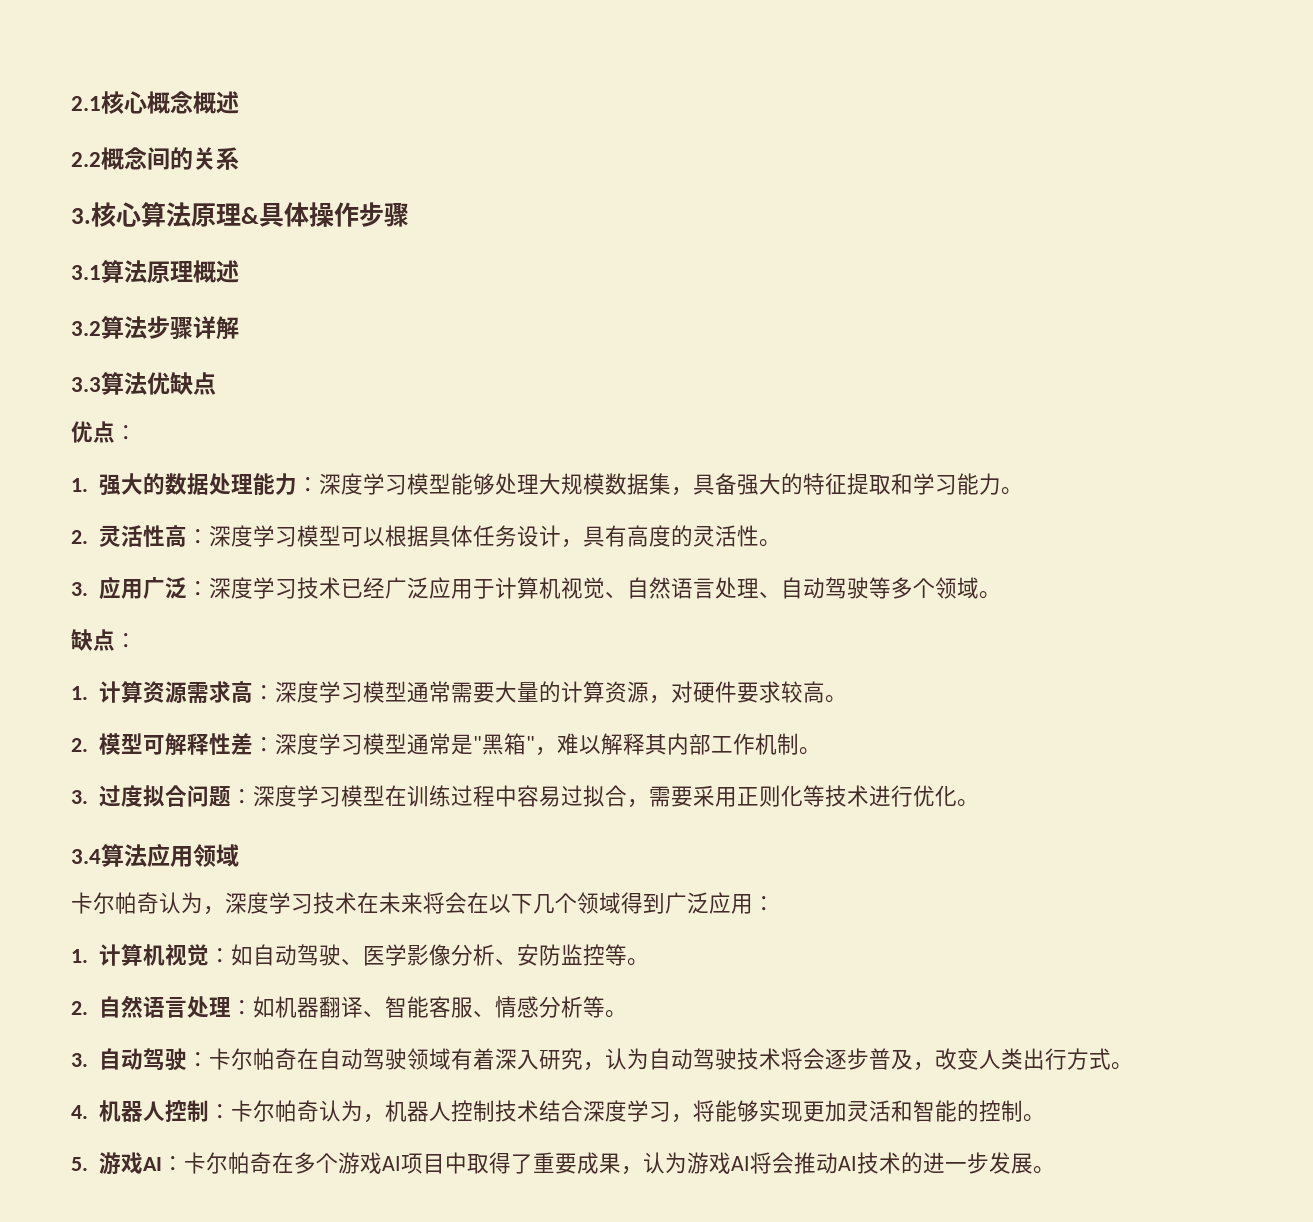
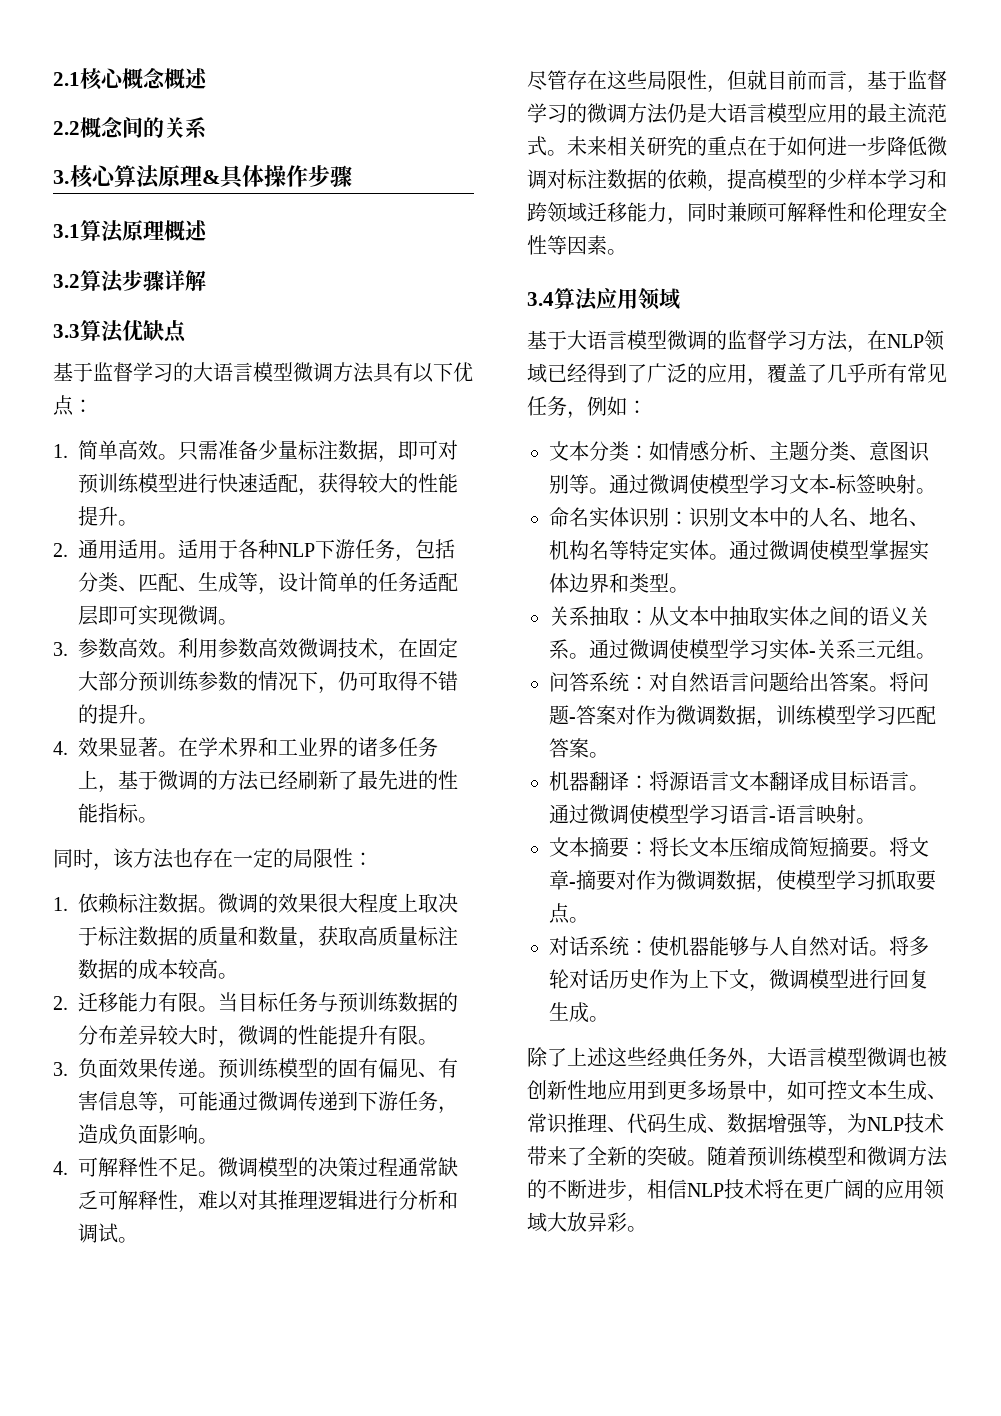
[71,421,137,443] [71,473,1023,496] [71,525,781,548] [71,576,1001,600] [71,629,137,651] [71,681,847,704] [71,733,821,756] [71,785,957,808] 优点： // 1.强大的数据处理能力：深度学习模型能够处理大规模数据集，具备强大的特征提取和学习能力。 // 2.灵活性高：深度学习模型可以根据具体任务设计，具有高度的灵活性。 // 3.应用广泛：深度学习技术已经广泛应用于计算机视觉、自然语言处理、自动驾驶等多个领域。 // 缺点： // 1.计算资源需求高：深度学习模型通常需要大量的计算资源，对硬件要求较高。 // 2.模型可解释性差：深度学习模型通常是"黑箱"，难以解释其内部工作机制。 // 3.过度拟合问题：深度学习模型在训练过程中容易过拟合，需要采用正则化等技术进行优化 -> [53,362,473,383] [53,395,93,416] [53,440,458,463] [78,473,458,496] [78,506,138,526] [53,539,455,562] [78,572,458,595] [78,605,238,626] [53,638,458,661] [78,671,458,694] [78,704,158,724] [53,737,438,757] [78,770,458,793] [78,803,158,823] [53,848,373,871] [53,892,458,914] [78,926,458,949] [78,959,238,980] [53,992,458,1013] [78,1025,438,1048] [53,1058,458,1079] [78,1091,458,1114] [78,1124,218,1145] [53,1157,458,1177] [78,1190,458,1213] [78,1223,138,1243] [527,70,947,93] [527,103,947,124] [527,136,947,157] [527,169,947,192] [527,202,947,225] [527,235,607,255] 基于监督学习的大语言模型微调方法具有以下优点： // 1.简单高效。只需准备少量标注数据，即可对预训练模型进行快速适配，获得较大的性能提升。 // 2.通用适用。适用于各种NLP下游任务，包括分类、匹配、生成等，设计简单的任务适配层即可实现微调。 // 3.参数高效。利用参数高效微调技术，在固定大部分预训练参数的情况下，仍可取得不错的提升。 // 4.效果显著。在学术界和工业界的诸多任务上，基于微调的方法已经刷新了最先进的性能指标。 // 同时，该方法也存在一定的局限性： // 1.依赖标注数据。微调的效果很大程度上取决于标注数据的质量和数量，获取高质量标注数据的成本较高。 // 2.迁移能力有限。当目标任务与预训练数据的分布差异较大时，微调的性能提升有限。 // 3.负面效果传递。预训练模型的固有偏见、有害信息等，可能通过微调传递到下游任务，造成负面影响。 // 4.可解释性不足。微调模型的决策过程通常缺乏可解释性，难以对其推理逻辑进行分析和调试。 // 尽管存在这些局限性，但就目前而言，基于监督学习的微调方法仍是大语言模型应用的最主流范式。未来相关研究的重点在于如何进一步降低微调对标注数据的依赖，提高模型的少样本学习和跨领域迁移能力，同时兼顾可解释性和伦理安全性等因素
[71,892,775,915] [71,944,649,966] [71,995,627,1018] [71,1048,1133,1071] [71,1100,1045,1123] [71,1152,1033,1175] 卡尔帕奇认为，深度学习技术在未来将会在以下几个领域得到广泛应用： // 1.计算机视觉：如自动驾驶、医学影像分析、安防监控等。 // 2.自然语言处理：如机器翻译、智能客服、情感分析等。 // 3.自动驾驶：卡尔帕奇在自动驾驶领域有着深入研究，认为自动驾驶技术将会逐步普及，改变人类出行方式。 // 4.机器人控制：卡尔帕奇认为，机器人控制技术结合深度学习，将能够实现更加灵活和智能的控制。 // 5.游戏AI：卡尔帕奇在多个游戏AI项目中取得了重要成果，认为游戏AI将会推动AI技术的进一步发展 -> [527,330,945,353] [527,363,947,386] [527,396,647,419] [549,440,930,462] [549,474,936,494] [549,507,929,528] [549,540,929,561] [549,573,689,593] [549,606,929,627] [549,639,936,660] [549,672,929,693] [549,705,936,728] [549,738,609,758] [549,771,929,792] [549,804,876,824] [549,837,929,858] [549,870,936,893] [549,903,589,924] [549,936,929,957] [549,969,929,992] [549,1002,609,1023] [527,1047,947,1070] [527,1080,947,1103] [527,1113,944,1136] [527,1146,948,1167] [527,1179,945,1202] [527,1212,627,1232] 基于大语言模型微调的监督学习方法，在NLP领域已经得到了广泛的应用，覆盖了几乎所有常见任务，例如： // 文本分类：如情感分析、主题分类、意图识别等。通过微调使模型学习文本-标签映射。 // 命名实体识别：识别文本中的人名、地名、机构名等特定实体。通过微调使模型掌握实体边界和类型。 // 关系抽取：从文本中抽取实体之间的语义关系。通过微调使模型学习实体-关系三元组。 // 问答系统：对自然语言问题给出答案。将问题-答案对作为微调数据，训练模型学习匹配答案。 // 机器翻译：将源语言文本翻译成目标语言。通过微调使模型学习语言-语言映射。 // 文本摘要：将长文本压缩成简短摘要。将文章-摘要对作为微调数据，使模型学习抓取要点。 // 对话系统：使机器能够与人自然对话。将多轮对话历史作为上下文，微调模型进行回复生成。 // 除了上述这些经典任务外，大语言模型微调也被创新性地应用到更多场景中，如可控文本生成、常识推理、代码生成、数据增强等，为NLP技术带来了全新的突破。随着预训练模型和微调方法的不断进步，相信NLP技术将在更广阔的应用领域大放异彩

